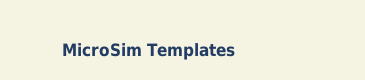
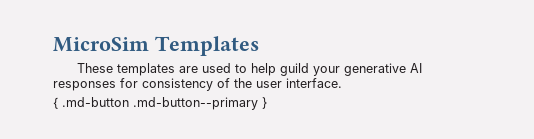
(235, 51) none -> [76,63,422,76] [53,78,342,91] [53,97,267,110] // These templates are used to help guild your generative AI responses for consistency of the user interface. // { .md-button .md-button--primary }

